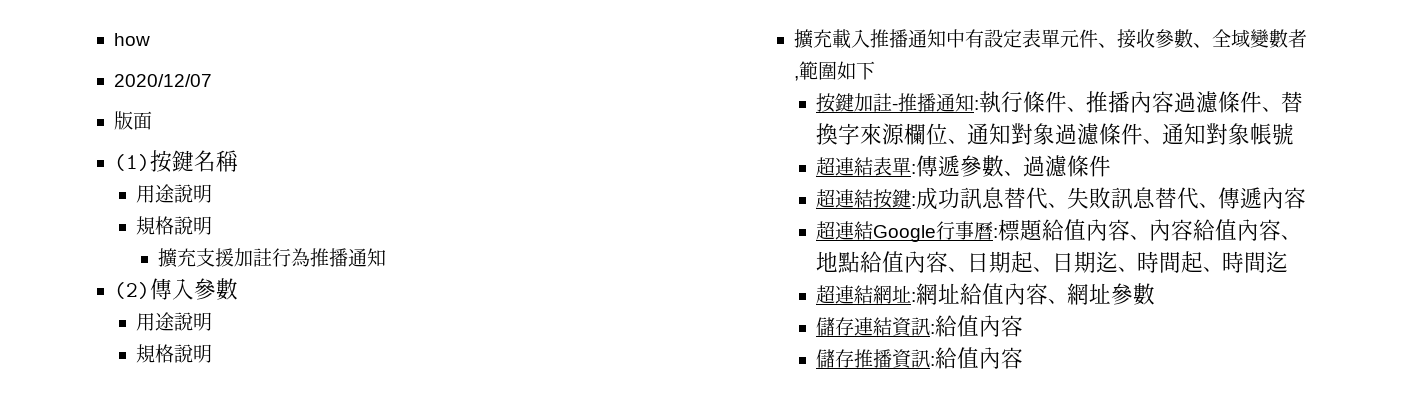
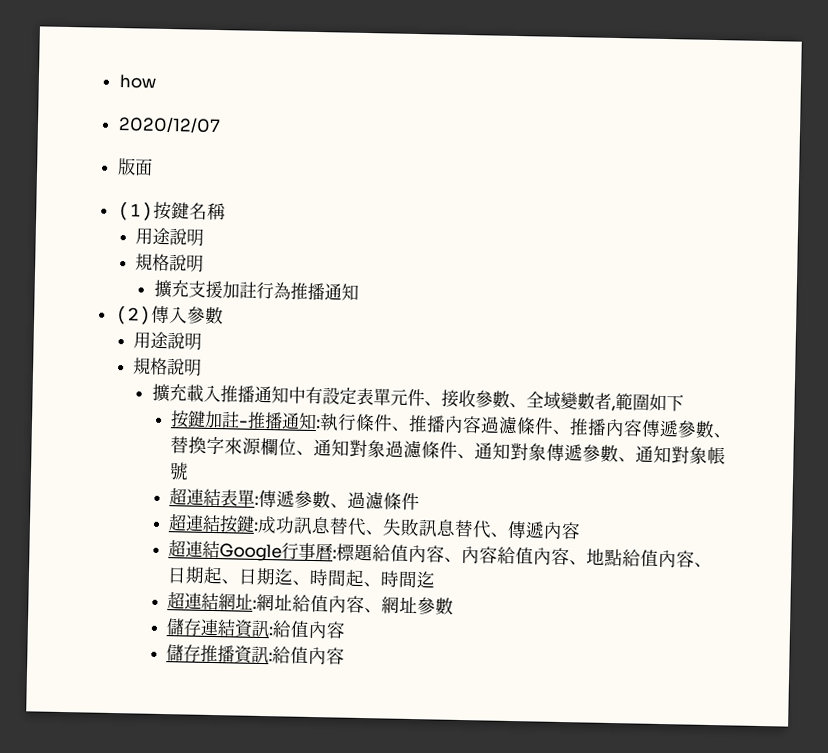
(1281, 109) none -> [569,418,732,439] 推播內容傳遞參數、
(1250, 134) none -> [546,443,709,464] 傳遞參數、通知對象

